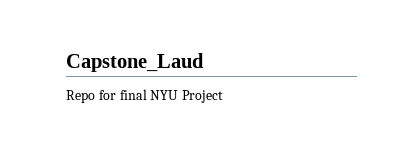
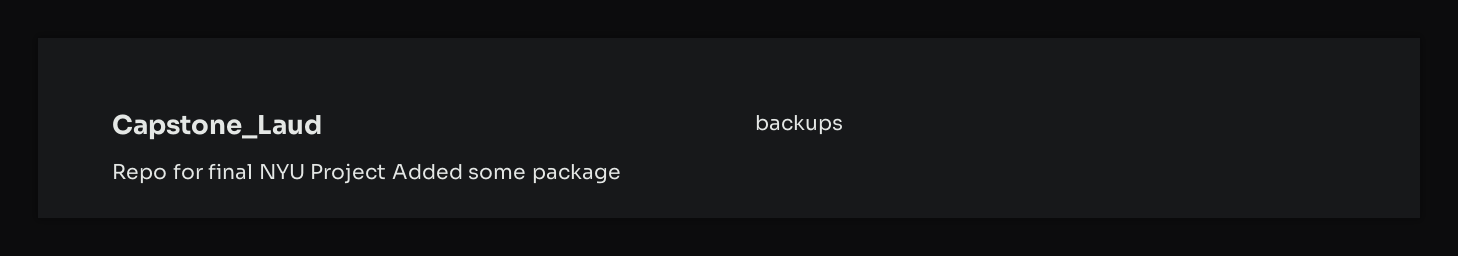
(224, 96) none -> [391,164,621,184] [755,115,843,135] Added some package backups

